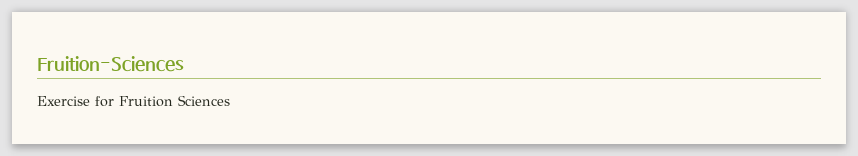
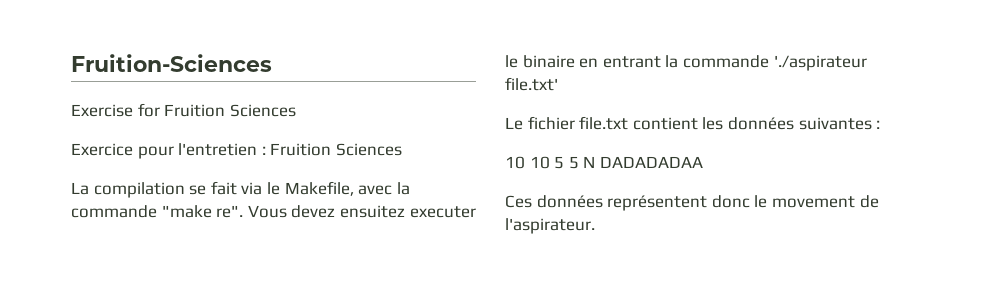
(230, 100) none -> [71,143,402,159] [71,181,410,198] [71,205,476,218] [505,55,867,71] [505,77,558,91] [505,116,881,130] [505,156,703,169] [505,195,879,211] [505,218,595,234] // Exercice pour l'entretien : Fruition Sciences // La compilation se fait via le Makefile, avec la commande "make re". Vous devez ensuitez executer le binaire en entrant la commande './aspirateur file.txt' // Le fichier file.txt contient les données suivantes : // 10 10 5 5 N DADADADAA // Ces données représentent donc le movement de l'aspirateur.

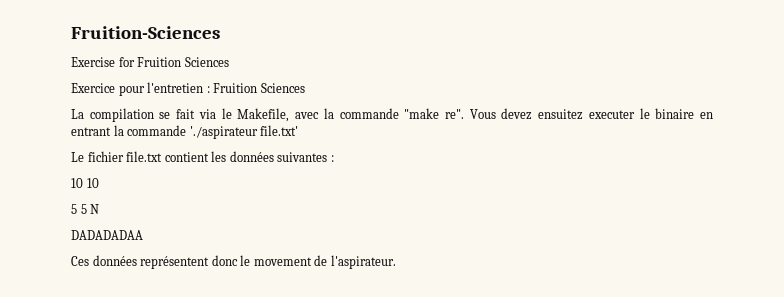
(550, 162) none -> (99, 183) //
(596, 162) none -> (100, 209) //

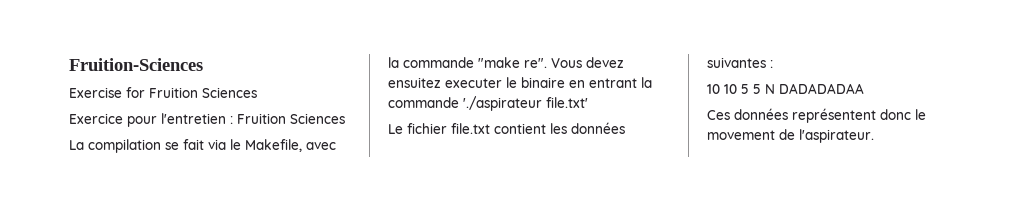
(99, 183) // -> (737, 89) none
(100, 209) // -> (775, 89) none

